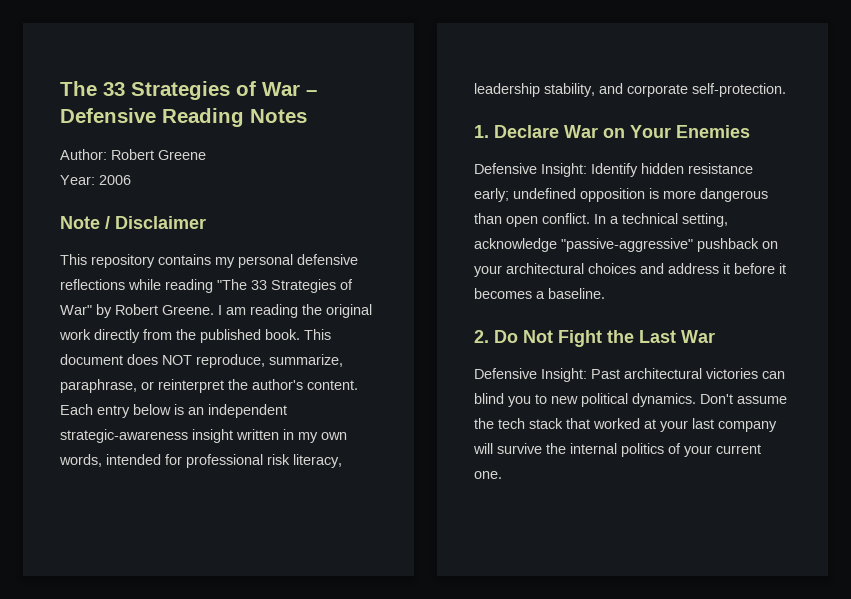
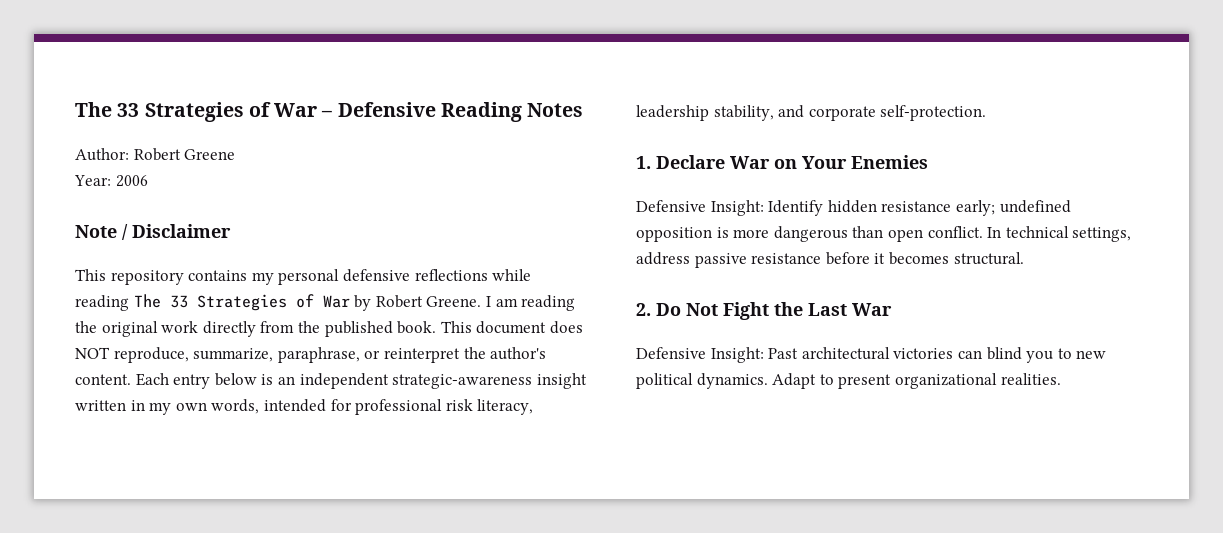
[217,279,353,293] [60,305,92,315] "The 33 Strategies of War" -> [133,294,350,311] The 33 Strategies of War
[610,213,728,227] [474,238,778,252] [474,263,730,277] a technical setting, acknowledge "passive-aggressive" pushback on your architectural choices and address it -> [1005,226,1132,242] [636,252,822,268] technical settings, address passive resistance
[536,288,605,299] a baseline. -> [953,252,1024,265] structural.
[700,394,787,404] [474,418,777,432] [473,443,761,457] [474,471,502,479] Don't assume the tech stack that worked at your last company will survive the internal politics of your current one. -> [772,373,1061,389] Adapt to present organizational realities.

